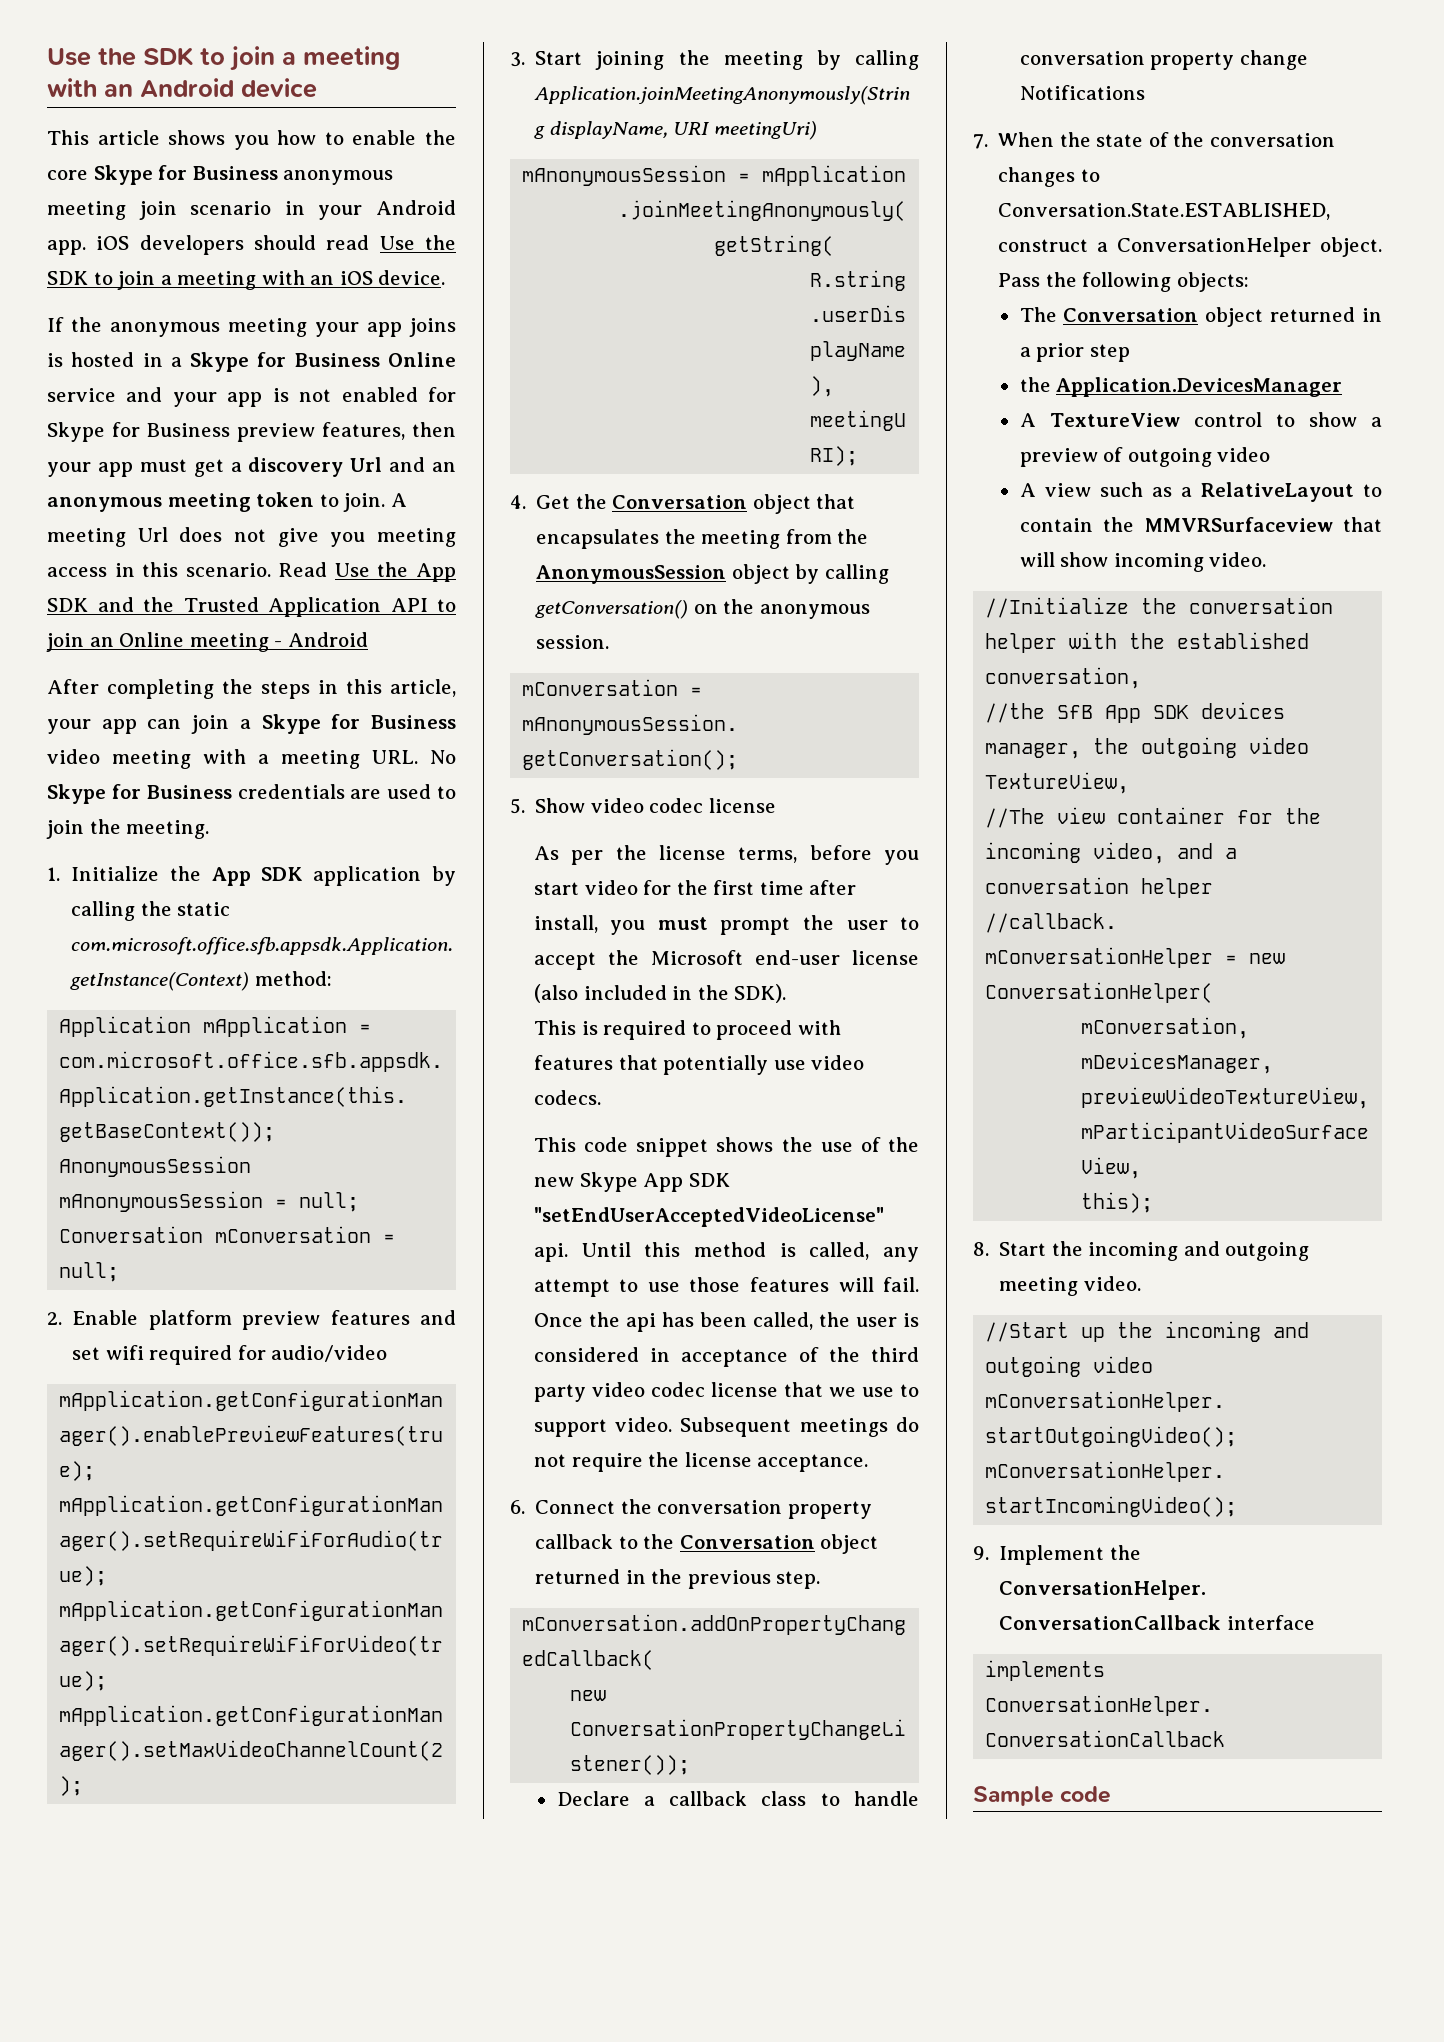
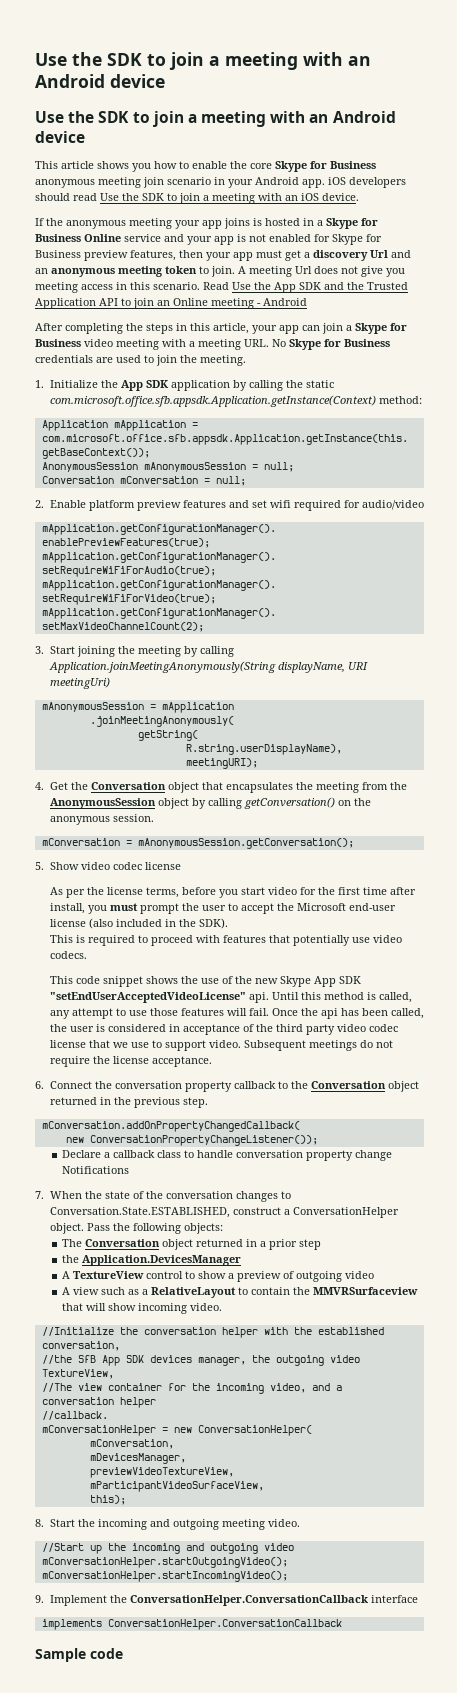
(317, 88) none -> [35,111,396,127] [35,131,85,143] // Use the SDK to join a meeting with an Android device

